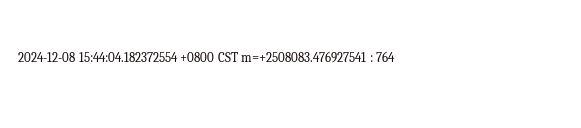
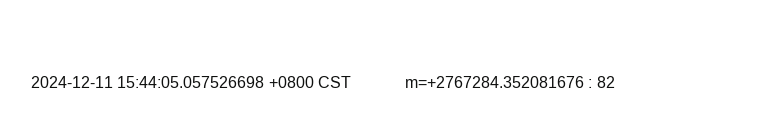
[18,51,396,63] 2024-12-08 15:44:04.182372554 +0800 CST m=+2508083.476927541 : 764 -> [31,76,615,88] 2024-12-11 15:44:05.057526698 +0800 CST m=+2767284.352081676 : 82

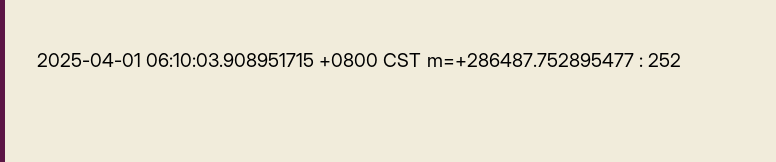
[31,76,615,88] 2024-12-11 15:44:05.057526698 +0800 CST m=+2767284.352081676 : 82 -> [37,53,681,67] 2025-04-01 06:10:03.908951715 +0800 CST m=+286487.752895477 : 252

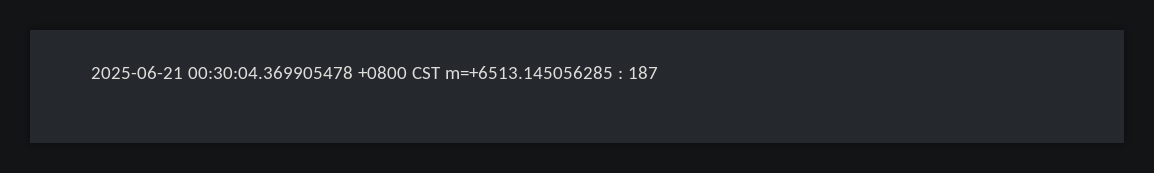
[37,53,681,67] 2025-04-01 06:10:03.908951715 +0800 CST m=+286487.752895477 : 252 -> [91,66,658,79] 2025-06-21 00:30:04.369905478 +0800 CST m=+6513.145056285 : 187

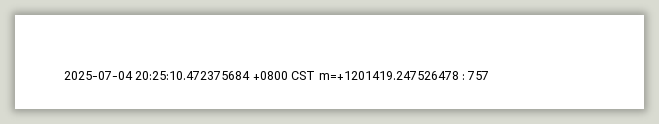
[91,66,658,79] 2025-06-21 00:30:04.369905478 +0800 CST m=+6513.145056285 : 187 -> [64,71,490,80] 2025-07-04 20:25:10.472375684 +0800 CST m=+1201419.247526478 : 757

